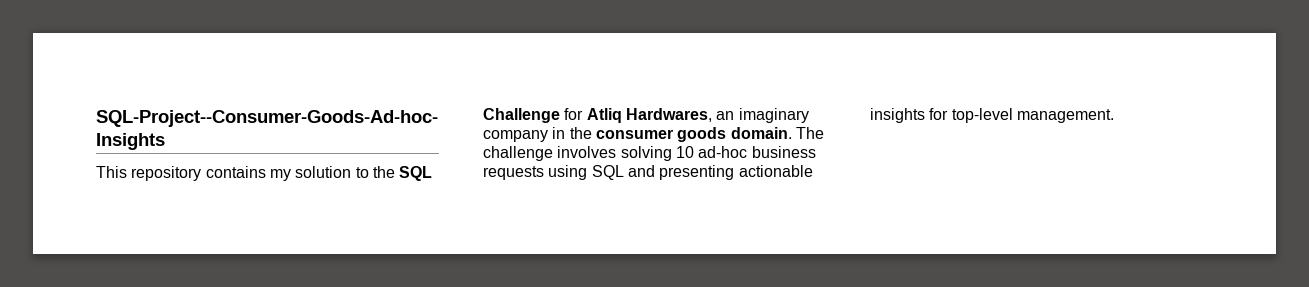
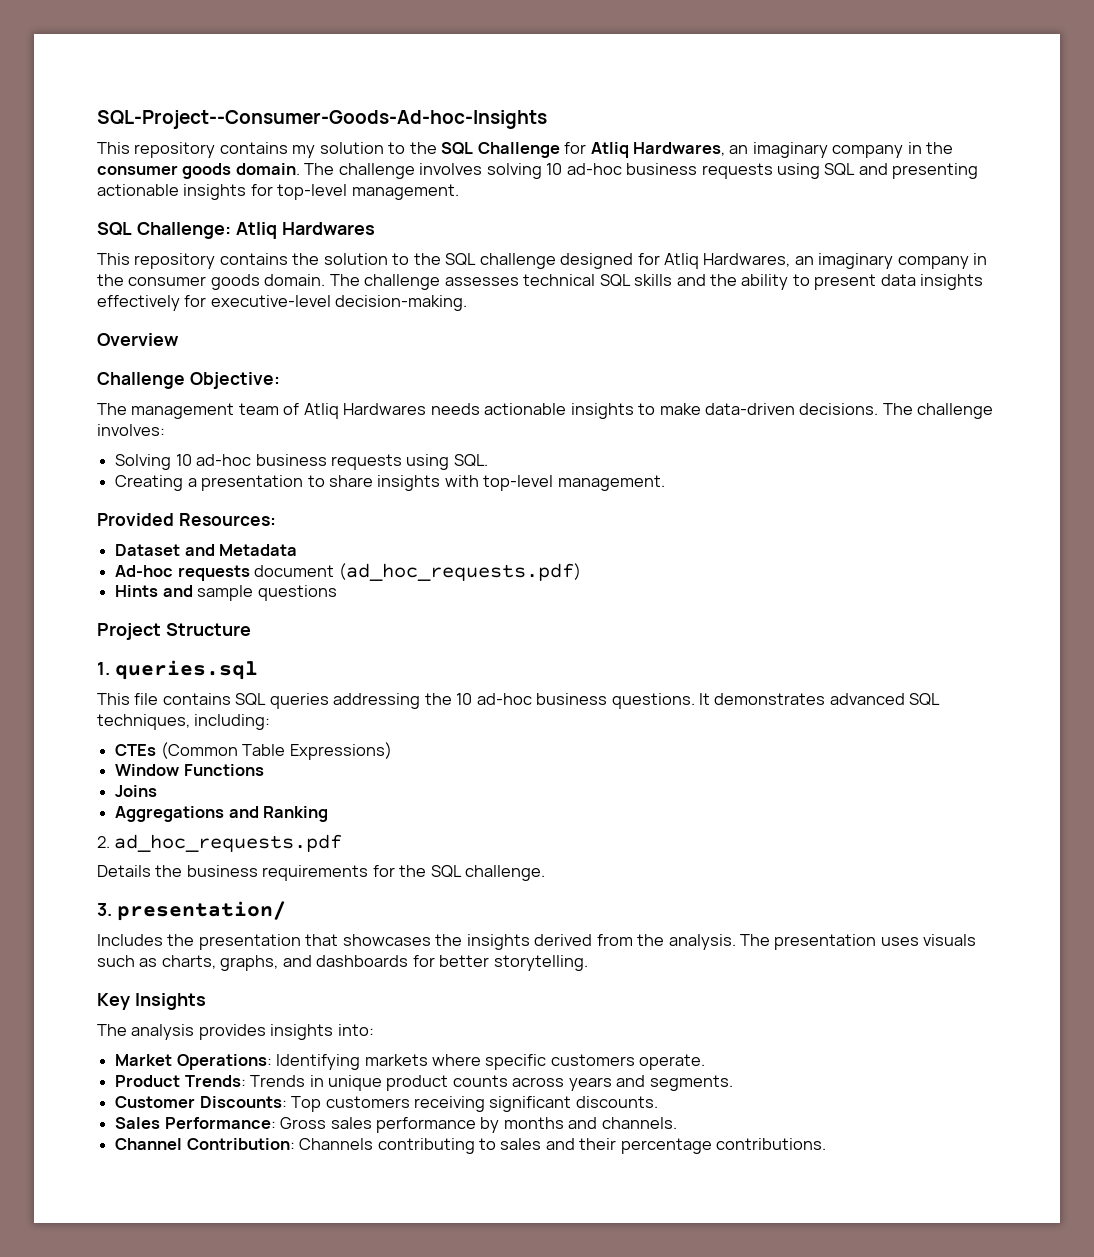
(1114, 116) none -> [97,222,375,239] [97,253,988,269] [97,274,984,290] [97,295,468,311] [97,333,179,346] [97,372,280,389] [97,403,994,419] [97,424,165,436] [115,454,488,470] [115,475,665,491] [97,513,276,526] [115,544,298,556] [115,563,581,581] [115,585,337,601] [97,623,251,640] [97,660,258,680] [97,693,941,709] [97,714,271,730] [115,742,392,760] [115,764,264,776] [115,785,158,797] [115,806,329,822] [97,834,343,852] [97,865,546,881] [97,901,286,921] [97,934,977,950] [97,955,588,971] [97,993,206,1010] [97,1024,374,1040] [115,1054,706,1070] [115,1075,733,1091] [115,1096,658,1112] [115,1117,677,1133] [115,1138,827,1154] // SQL Challenge: Atliq Hardwares // This repository contains the solution to the SQL challenge designed for Atliq Hardwares, an imaginary company in the consumer goods domain. The challenge assesses technical SQL skills and the ability to present data insights effectively for executive-level decision-making. // Overview // Challenge Objective: // The management team of Atliq Hardwares needs actionable insights to make data-driven decisions. The challenge involves: // Solving 10 ad-hoc business requests using SQL. // Creating a presentation to share insights with top-level management. // Provided Resources: // Dataset and Metadata // Ad-hoc requests document (ad_hoc_requests.pdf) // Hints and sample questions // Project Structure // 1. queries.sql // This file contains SQL queries addressing the 10 ad-hoc business questions. It demonstrates advanced SQL techniques, including: // CTEs (Common Table Expressions) // Window Functions // Joins // Aggregations and Ranking // 2. ad_hoc_requests.pdf // Details the business requirements for the SQL challenge. // 3. presentation/ // Includes the presentation that showcases the insights derived from the analysis. The presentation uses visuals such as charts, graphs, and dashboards for better storytelling. // Key Insights // The analysis provides insights into: // Market Operations: Identifying markets where specific customers operate. // Product Trends: Trends in unique product counts across years and segments. // Customer Discounts: Top customers receiving significant discounts. // Sales Performance: Gross sales performance by months and channels. // Channel Contribution: Channels contributing to sales and their percentage contributions.

